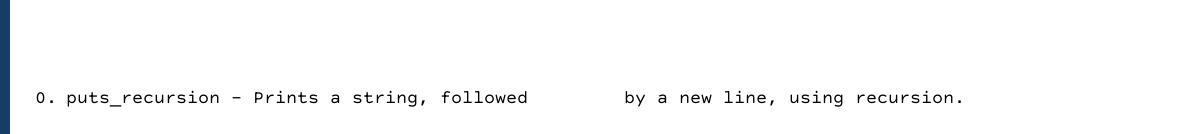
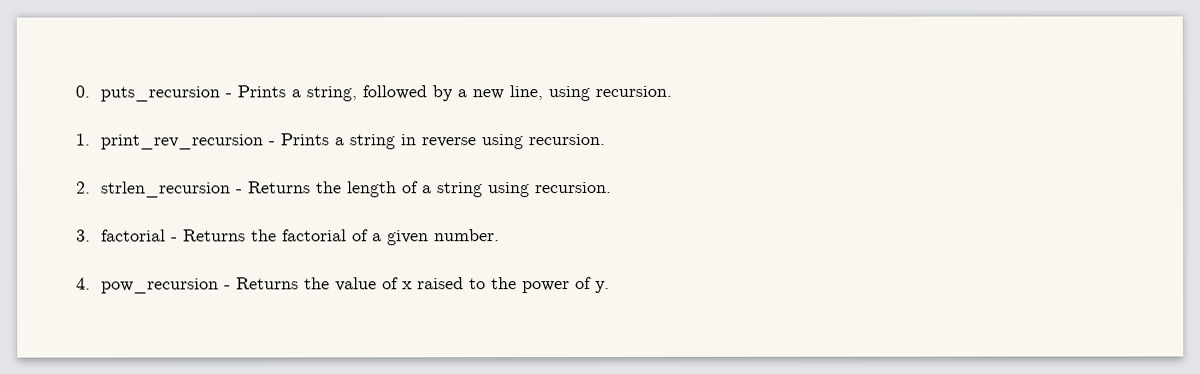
(966, 97) none -> [75,133,606,150] [75,181,613,198] [76,229,501,246] [76,277,611,294] // 1. print_rev_recursion - Prints a string in reverse using recursion. // 2. strlen_recursion - Returns the length of a string using recursion. // 3. factorial - Returns the factorial of a given number. // 4. pow_recursion - Returns the value of x raised to the power of y.

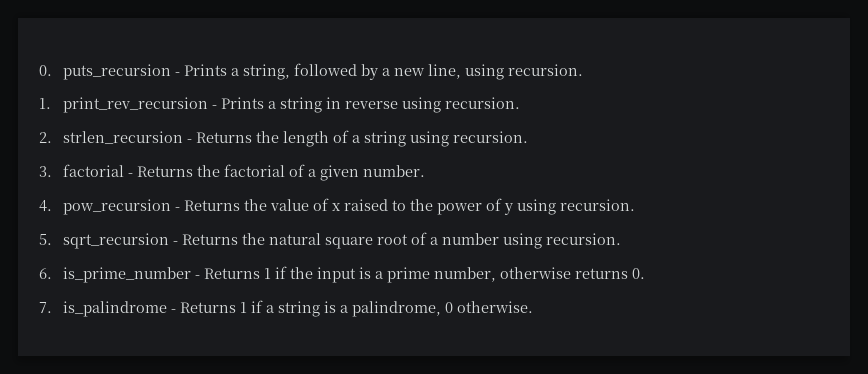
[595,280,611,294] y. -> [503,199,635,215] [39,232,621,249] [39,266,645,283] [39,300,533,317] y using recursion. // 5. sqrt_recursion - Returns the natural square root of a number using recursion. // 6. is_prime_number - Returns 1 if the input is a prime number, otherwise returns 0. // 7. is_palindrome - Returns 1 if a string is a palindrome, 0 otherwise.

